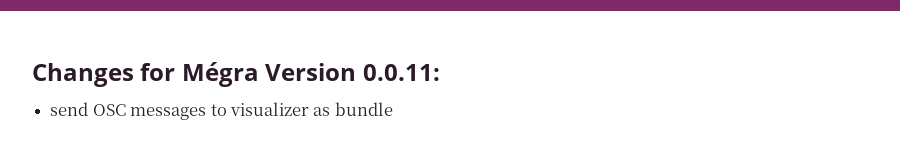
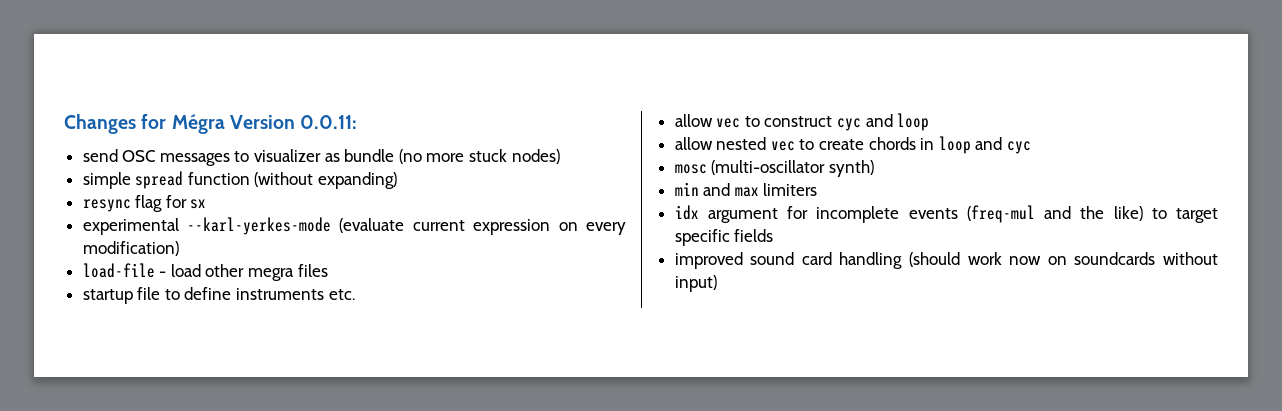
(393, 109) none -> [398,149,560,164] [82,171,398,189] [82,195,207,212] [82,217,626,235] [82,241,179,256] [82,263,328,281] [82,287,355,304] [674,113,930,131] [674,136,1032,154] [674,160,874,177] [674,182,818,197] [674,205,1218,223] [674,229,774,246] [674,252,1218,269] [674,275,717,292] (no more stuck nodes) // simple spread function (without expanding) // resync flag for sx // experimental --karl-yerkes-mode (evaluate current expression on every modification) // load-file - load other megra files // startup file to define instruments etc. // allow vec to construct cyc and loop // allow nested vec to create chords in loop and cyc // mosc (multi-oscillator synth) // min and max limiters // idx argument for incomplete events (freq-mul and the like) to target specific fields // improved sound card handling (should work now on soundcards without input)

